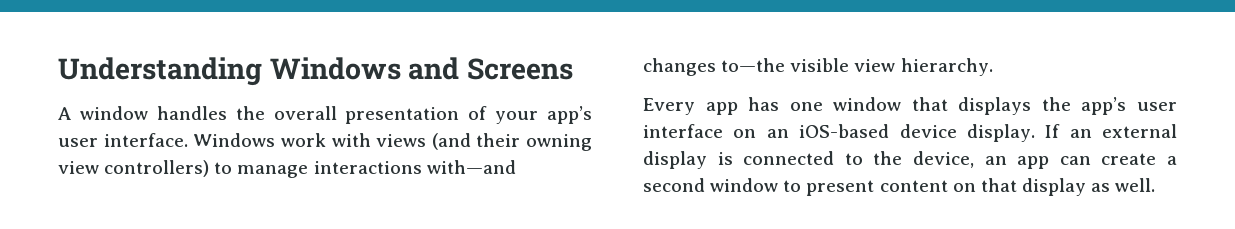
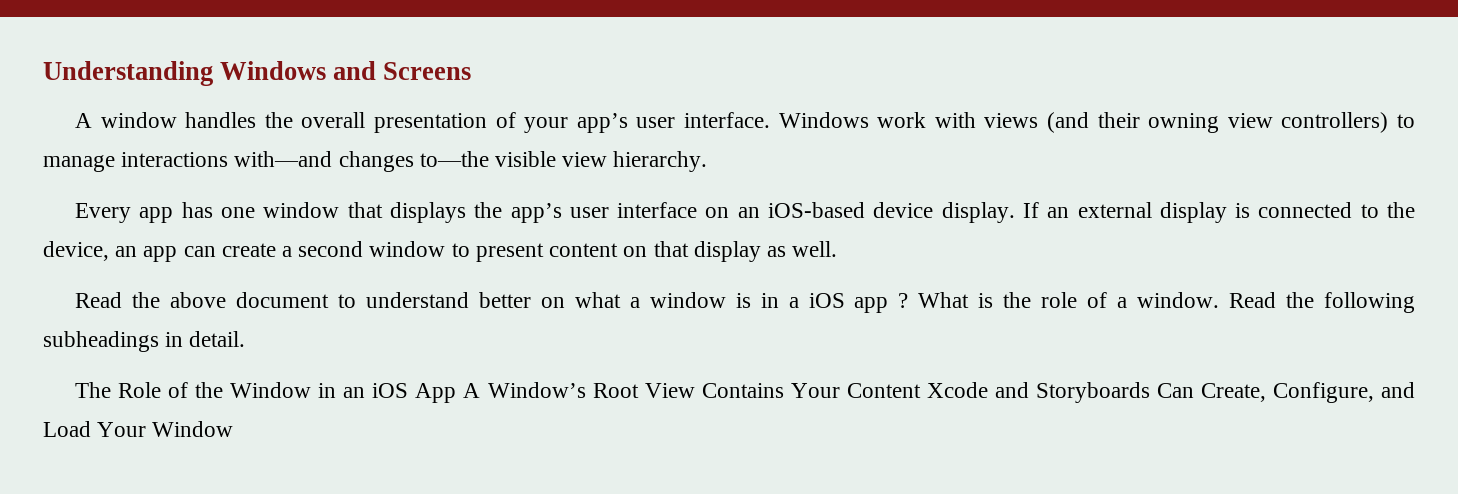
(1156, 185) none -> [75,292,1416,313] [43,331,246,352] [75,382,1415,403] [43,421,234,437] // Read the above document to understand better on what a window is in a iOS app ? What is the role of a window. Read the following subheadings in detail. // The Role of the Window in an iOS App A Window’s Root View Contains Your Content Xcode and Storyboards Can Create, Configure, and Load Your Window

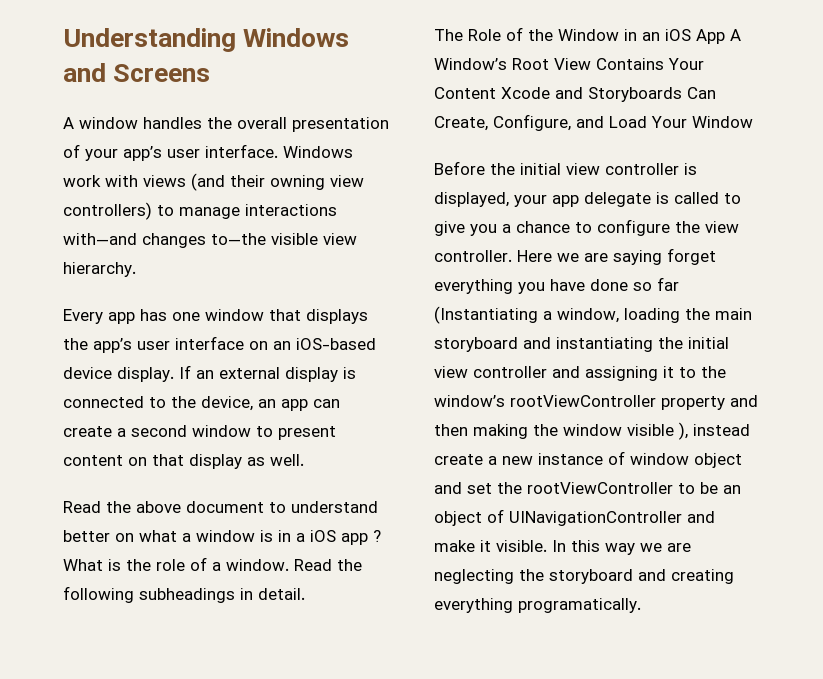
(234, 429) none -> [434,161,697,175] [434,192,741,207] [434,219,739,236] [434,248,716,265] [434,277,679,294] [434,306,752,324] [434,337,729,352] [434,366,726,381] [434,395,758,410] [434,422,750,440] [434,451,742,468] [434,482,741,494] [434,509,715,526] [434,540,691,555] [434,569,734,584] [434,598,641,613] // Before the initial view controller is displayed, your app delegate is called to give you a chance to configure the view controller. Here we are saying forget everything you have done so far (Instantiating a window, loading the main storyboard and instantiating the initial view controller and assigning it to the window’s rootViewController property and then making the window visible ), instead create a new instance of window object and set the rootViewController to be an object of UINavigationController and make it visible. In this way we are neglecting the storyboard and creating everything programatically.

